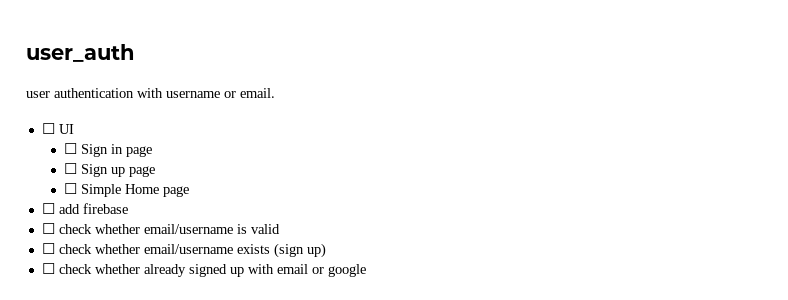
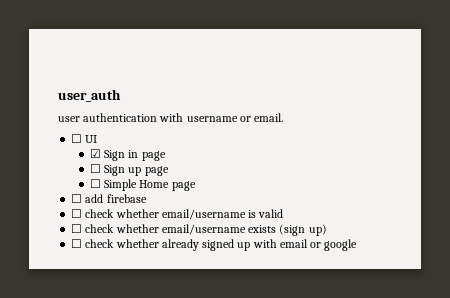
[64,143,78,154] ☐ -> [89,149,101,158] ☑

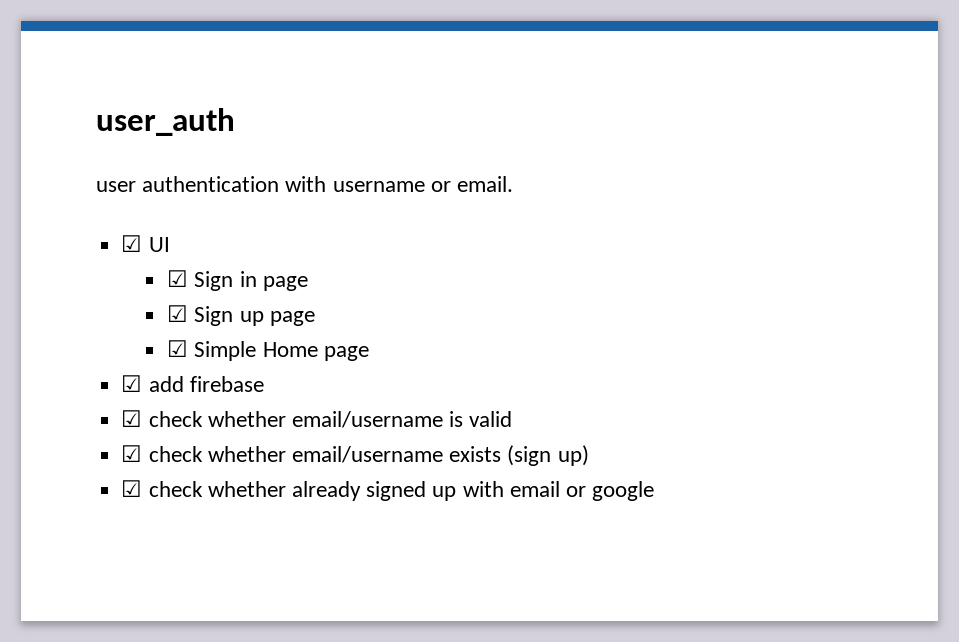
[71,134,83,143] ☐ -> [121,235,143,252] ☑
[89,164,101,173] ☐ -> [167,305,189,322] ☑
[89,179,101,188] ☐ -> [167,340,189,357] ☑
[71,194,83,203] ☐ -> [121,375,143,392] ☑
[71,209,83,218] ☐ -> [121,410,143,427] ☑
[71,224,83,233] ☐ -> [121,445,143,462] ☑
[71,239,83,248] ☐ -> [121,480,143,497] ☑

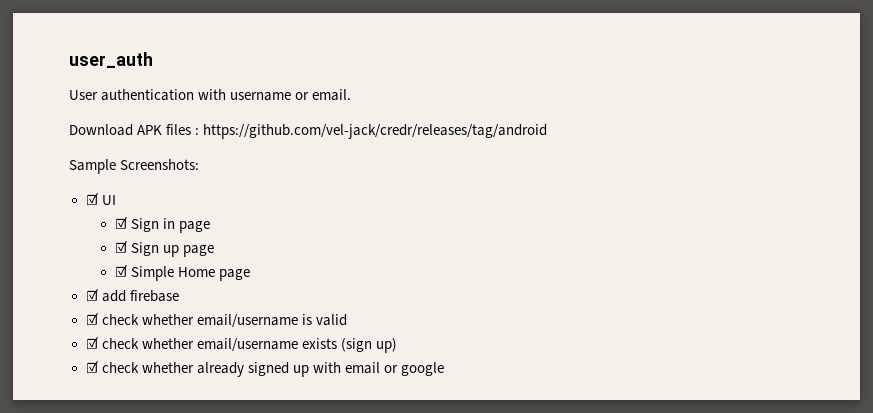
[96,181,136,192] user -> [69,90,98,100] User
(514, 184) none -> [69,124,548,139] [69,159,200,174] // Download APK files : https://github.com/vel-jack/credr/releases/tag/android // Sample Screenshots:

